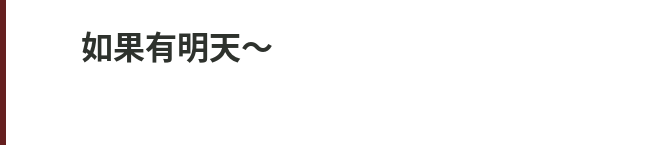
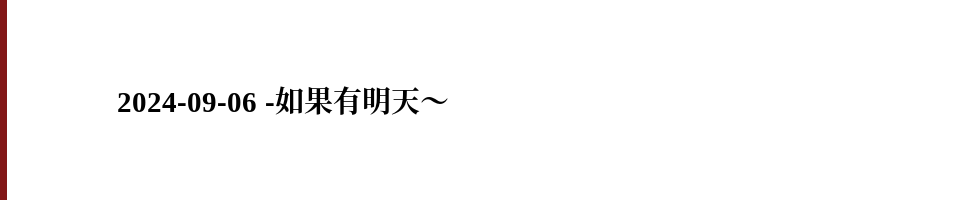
(81, 47) none -> [117,93,275,112] 2024-09-06 -

